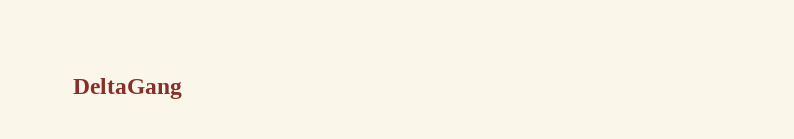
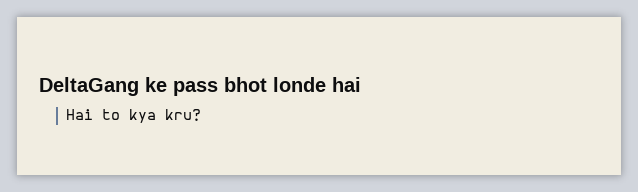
(182, 88) none -> [145,77,361,96] [65,109,201,123] ke pass bhot londe hai // Hai to kya kru?

